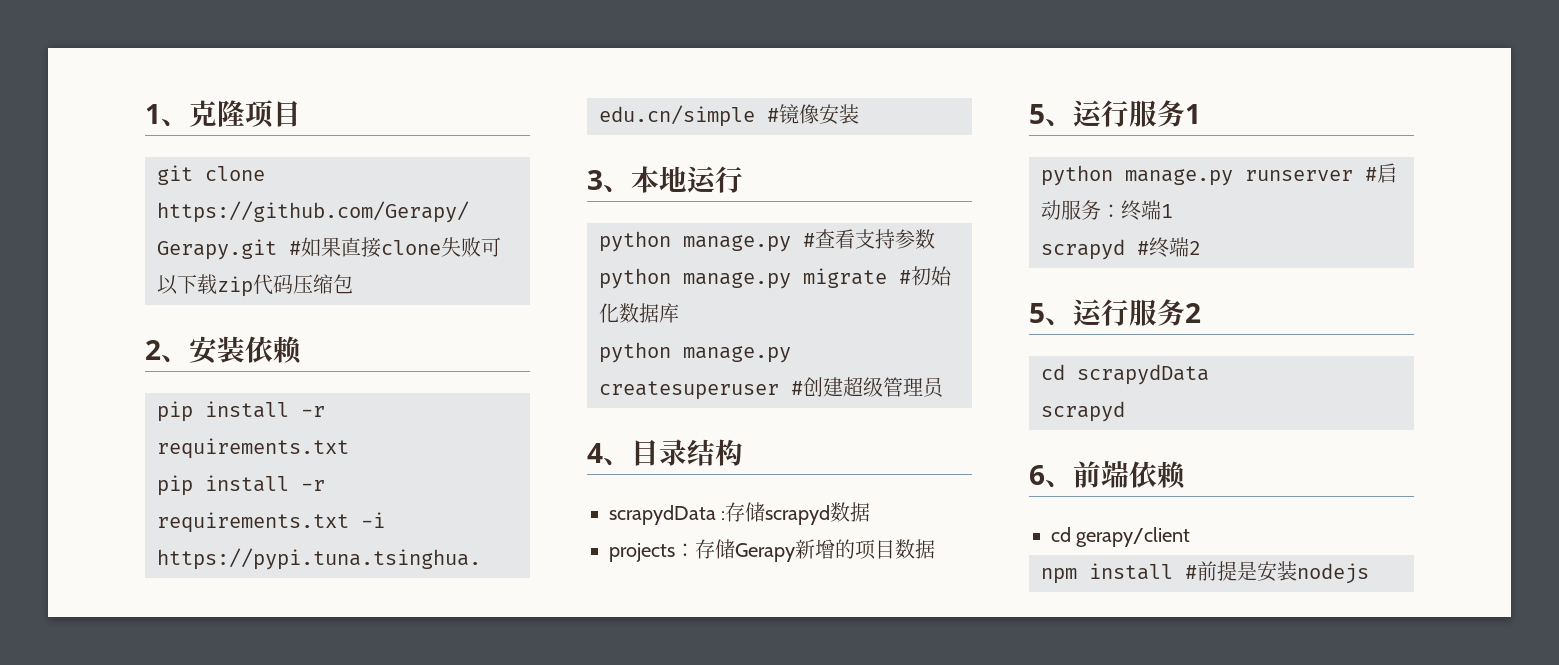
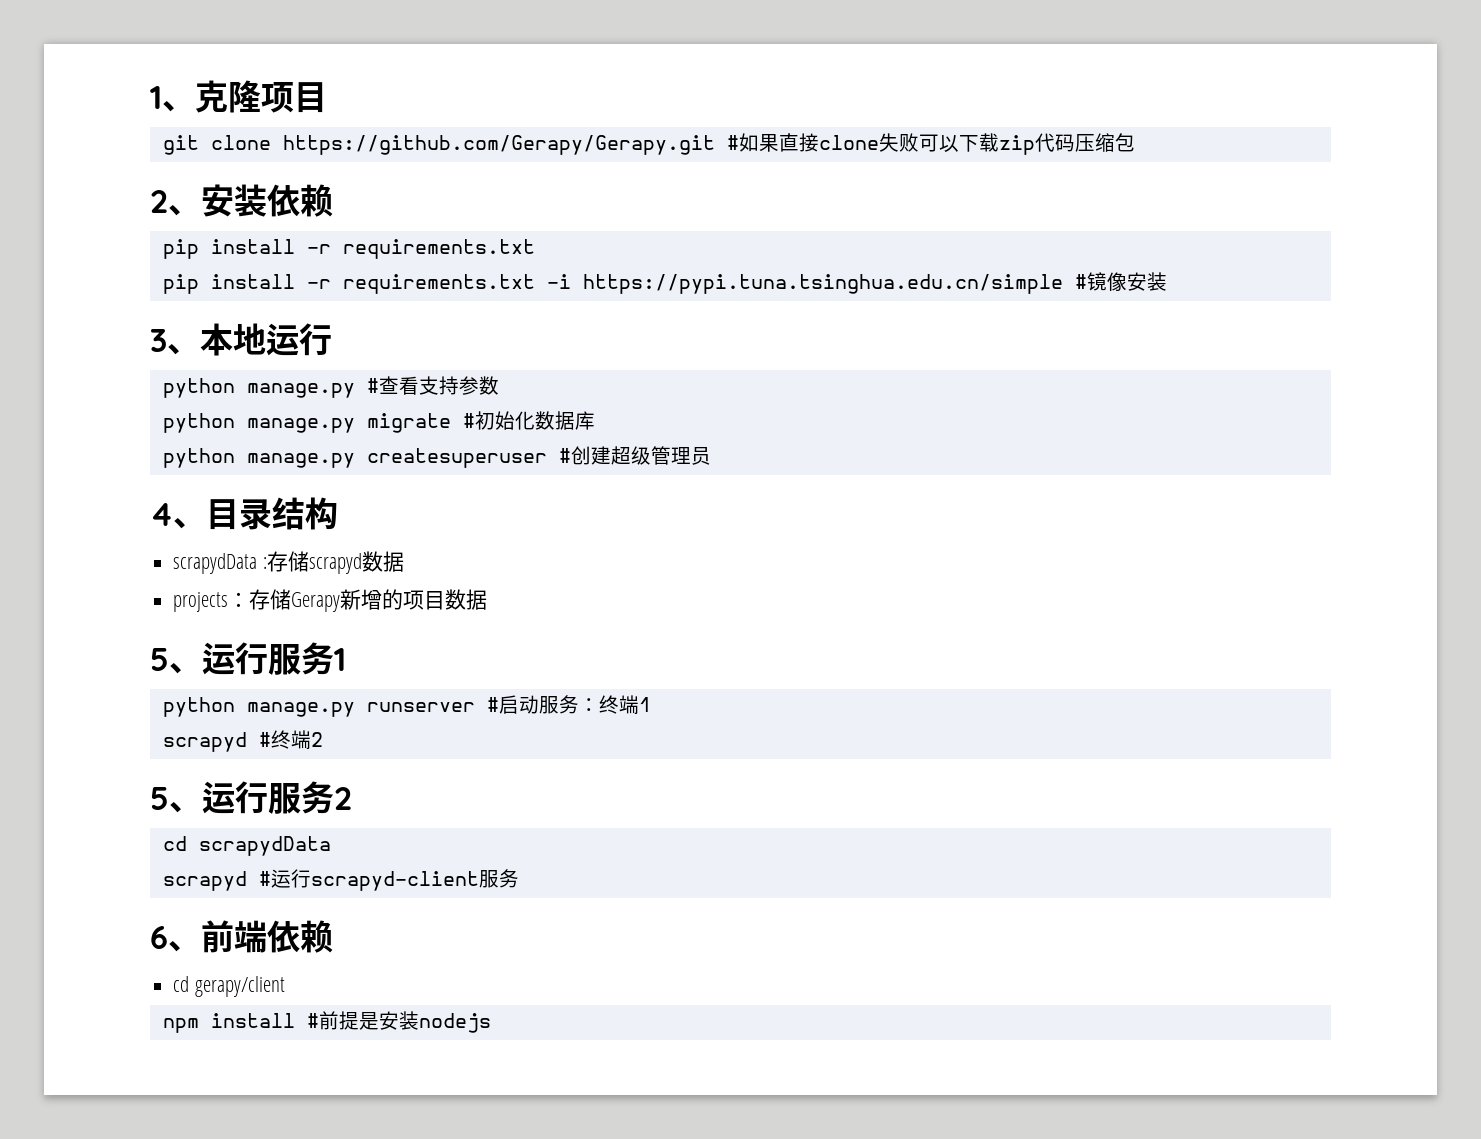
(1125, 411) none -> [258,869,519,891] #运行scrapyd-client服务

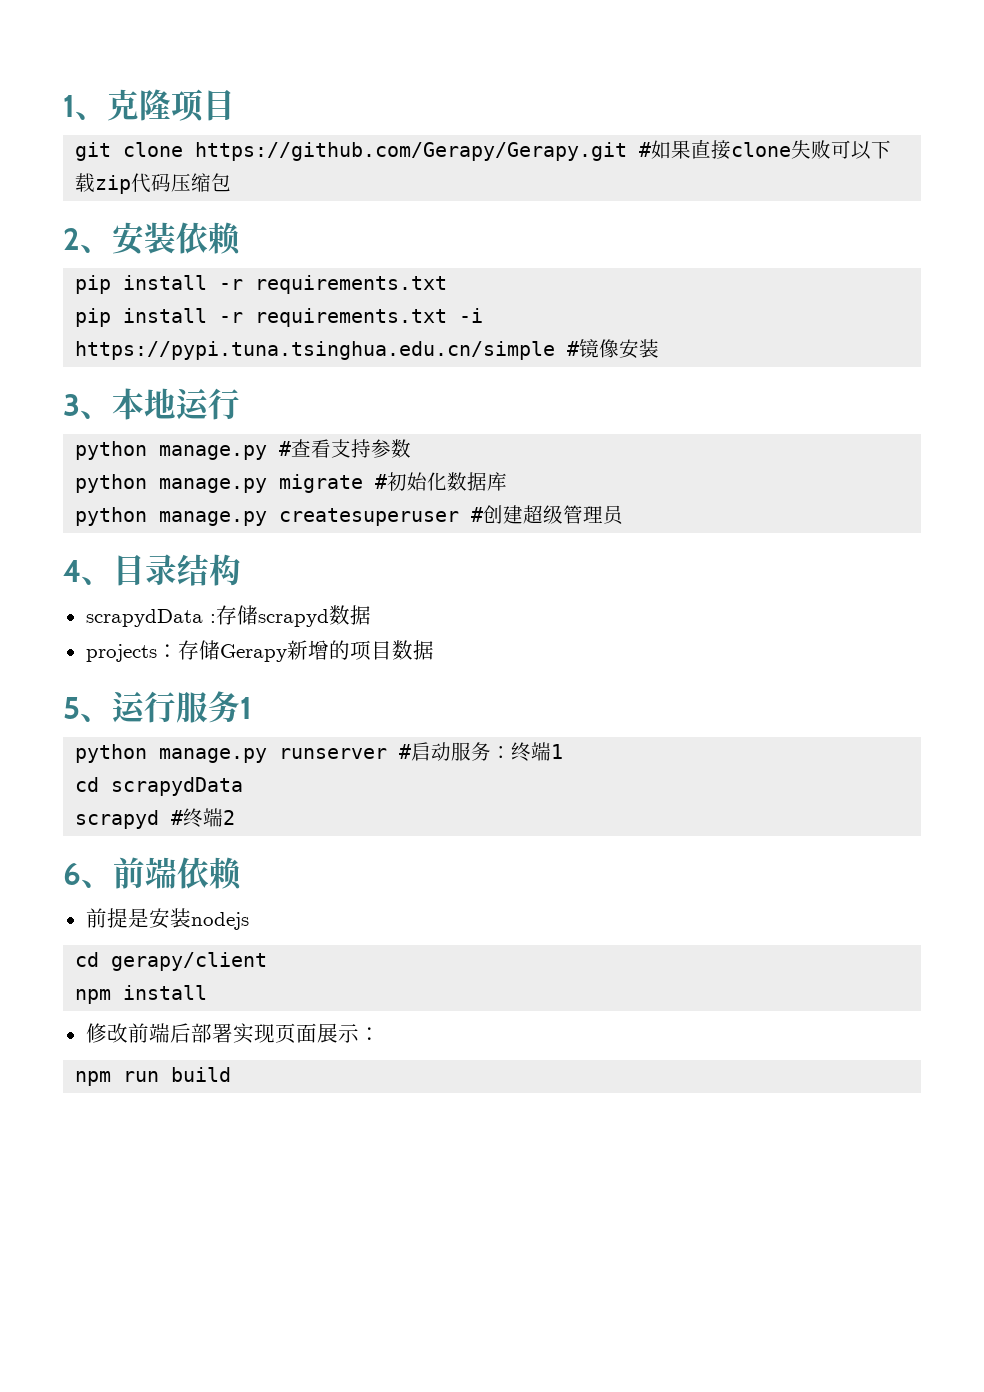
(651, 704) none -> [75,777,244,796] // cd scrapydData
[150,781,352,814] [162,836,331,856] [162,869,519,891] // 5、运行服务2 // cd scrapydData // scrapyd #运行scrapyd-client服务 -> (236, 817) none
[173,976,285,997] [162,1013,319,1033] cd gerapy/client // npm install # -> (242, 873) none
(491, 1023) none -> [75,952,268,971] [75,985,208,1004] [85,1023,380,1044] [75,1067,232,1086] // cd gerapy/client // npm install // 修改前端后部署实现页面展示： // npm run build

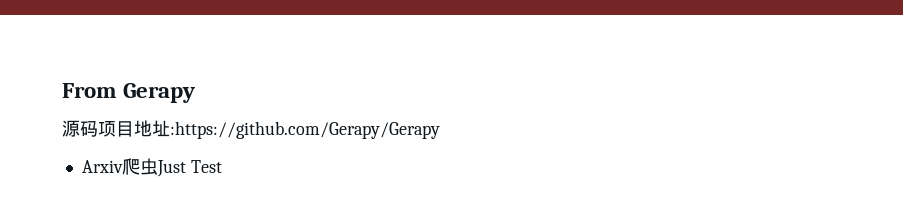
[63,89,235,123] [75,139,892,161] [75,173,232,194] [63,222,241,255] [75,275,448,294] [75,308,484,327] [75,339,660,360] [63,388,240,420] [75,439,412,460] [75,472,508,493] [75,505,625,526] [63,554,241,586] [85,605,371,627] [85,640,434,662] [63,691,252,723] [75,742,564,763] [75,777,244,796] [75,808,236,829] [63,857,242,890] [85,908,249,930] [75,952,268,971] [75,985,208,1004] [85,1023,380,1044] [75,1067,232,1086] 1、克隆项目 // git clone https://github.com/Gerapy/Gerapy.git #如果直接clone失败可以下载zip代码压缩包 // 2、安装依赖 // pip install -r requirements.txt // pip install -r requirements.txt -i https://pypi.tuna.tsinghua.edu.cn/simple #镜像安装 // 3、本地运行 // python manage.py #查看支持参数 // python manage.py migrate #初始化数据库 // python manage.py createsuperuser #创建超级管理员 // 4、目录结构 // scrapydData :存储scrapyd数据 // projects：存储Gerapy新增的项目数据 // 5、运行服务1 // python manage.py runserver #启动服务：终端1 // cd scrapydData // scrapyd #终端2 // 6、前端依赖 // 前提是安装nodejs // cd gerapy/client // npm install // 修改前端后部署实现页面展示： // npm run build -> [62,83,196,103] [62,120,440,139] [81,158,222,177] From Gerapy // 源码项目地址:https://github.com/Gerapy/Gerapy // Arxiv爬虫Just Test

